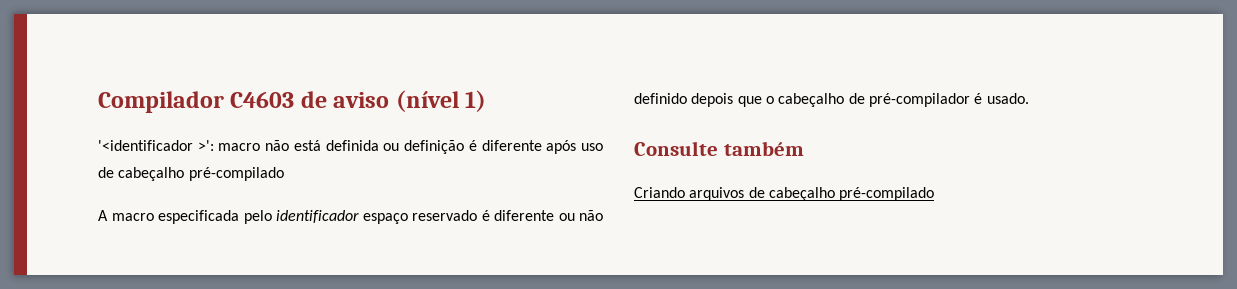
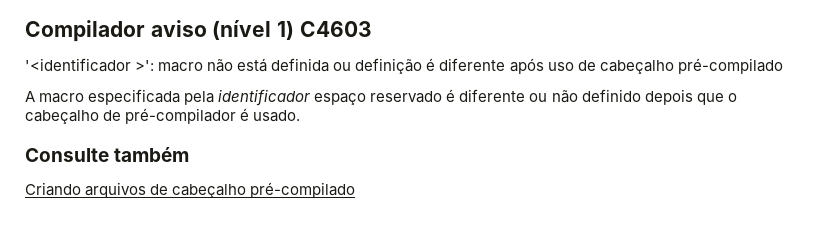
[230,91,327,108] C4603 de -> (145, 31) none
(487, 101) none -> [299,21,372,37] C4603
[243,210,272,224] pelo -> [184,91,215,105] pela

